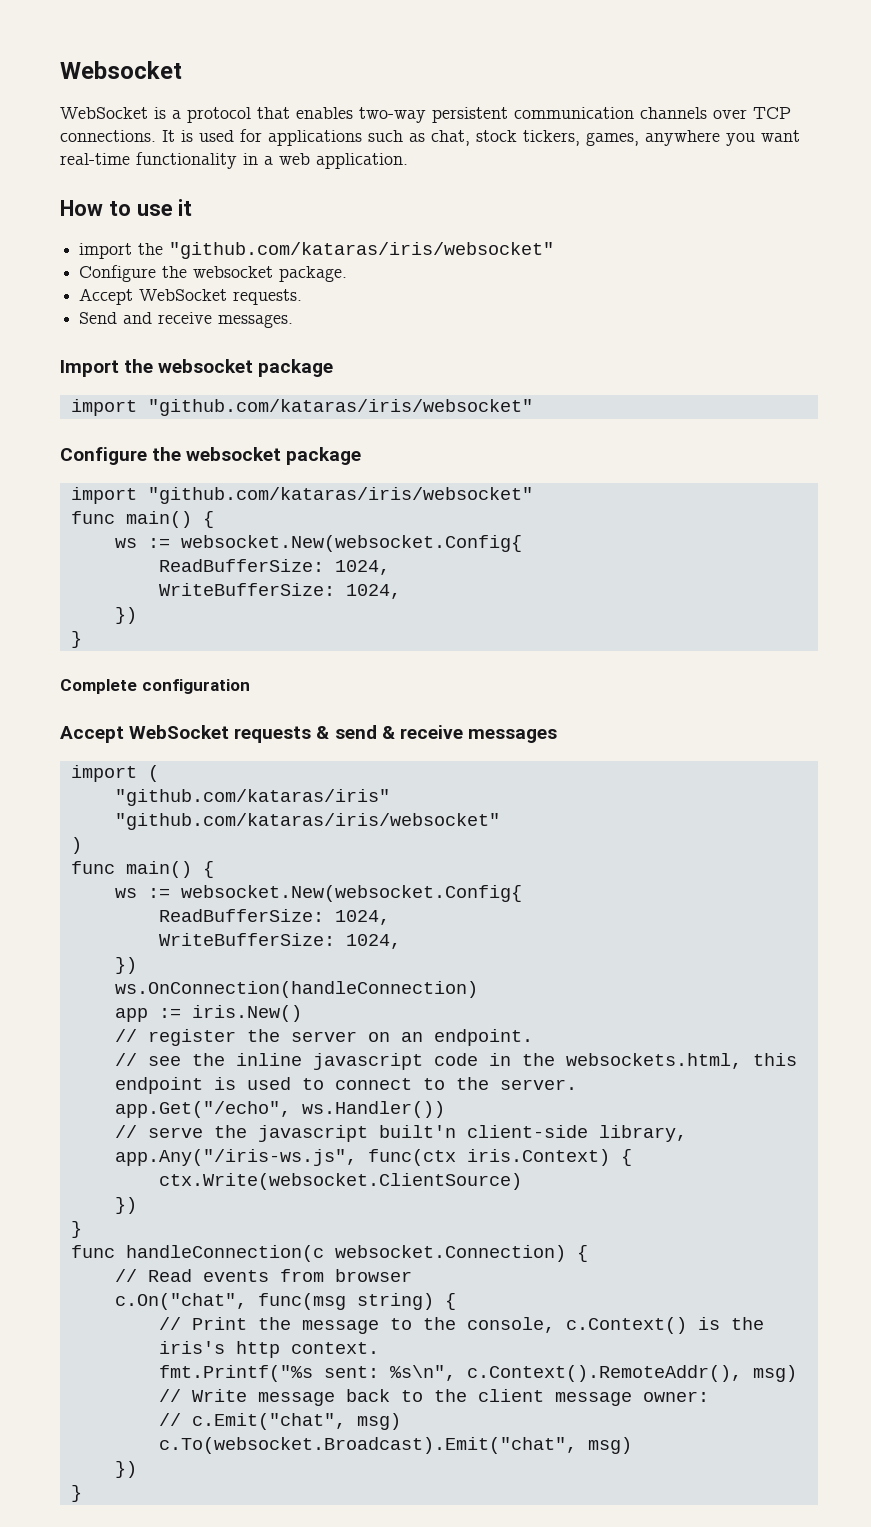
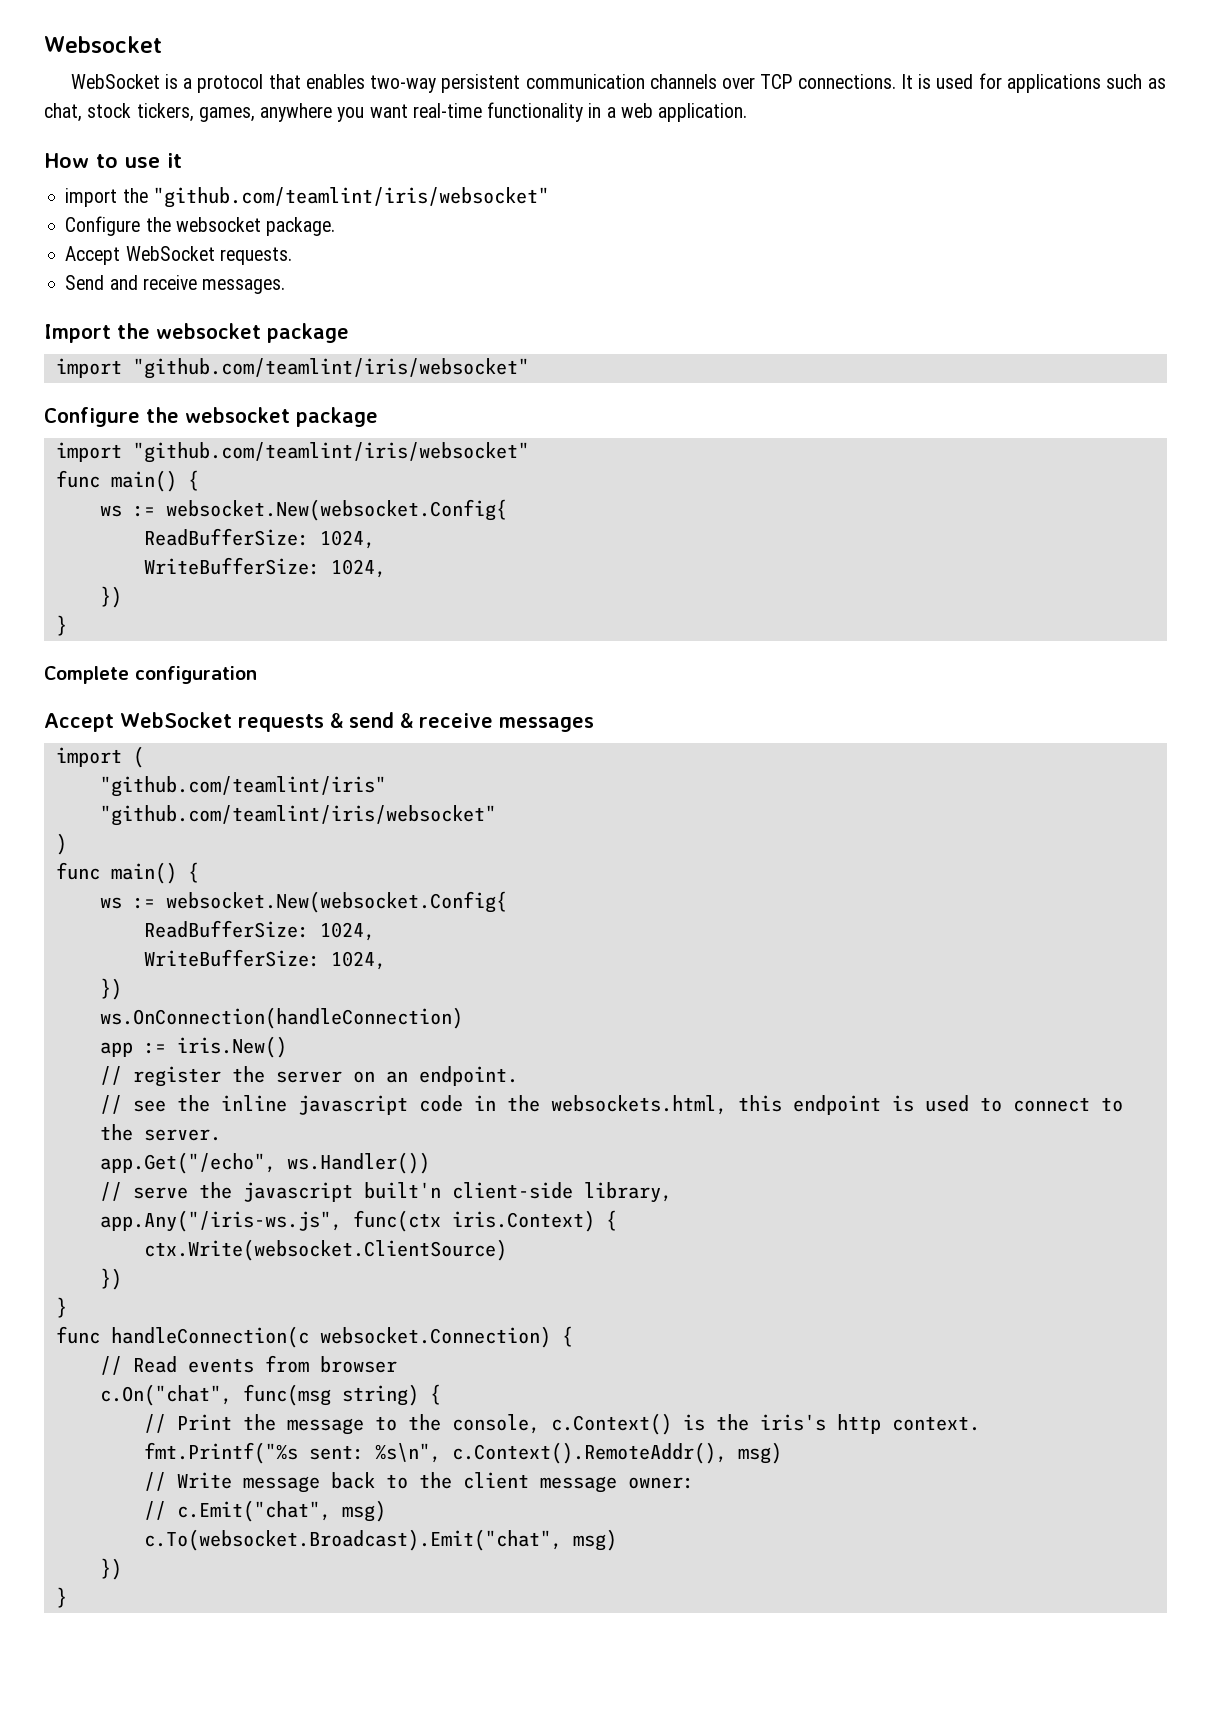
[169,242,555,259] "github.com/kataras/iris/websocket" -> [152,187,549,208] "github.com/teamlint/iris/websocket"
[147,399,533,416] "github.com/kataras/iris/websocket" -> [132,358,529,379] "github.com/teamlint/iris/websocket"
[147,487,533,504] "github.com/kataras/iris/websocket" -> [132,442,529,463] "github.com/teamlint/iris/websocket"
[114,789,390,806] [114,813,500,830] "github.com/kataras/iris" // "github.com/kataras/iris/websocket" -> [99,776,386,797] [99,805,496,826] "github.com/teamlint/iris" // "github.com/teamlint/iris/websocket"

